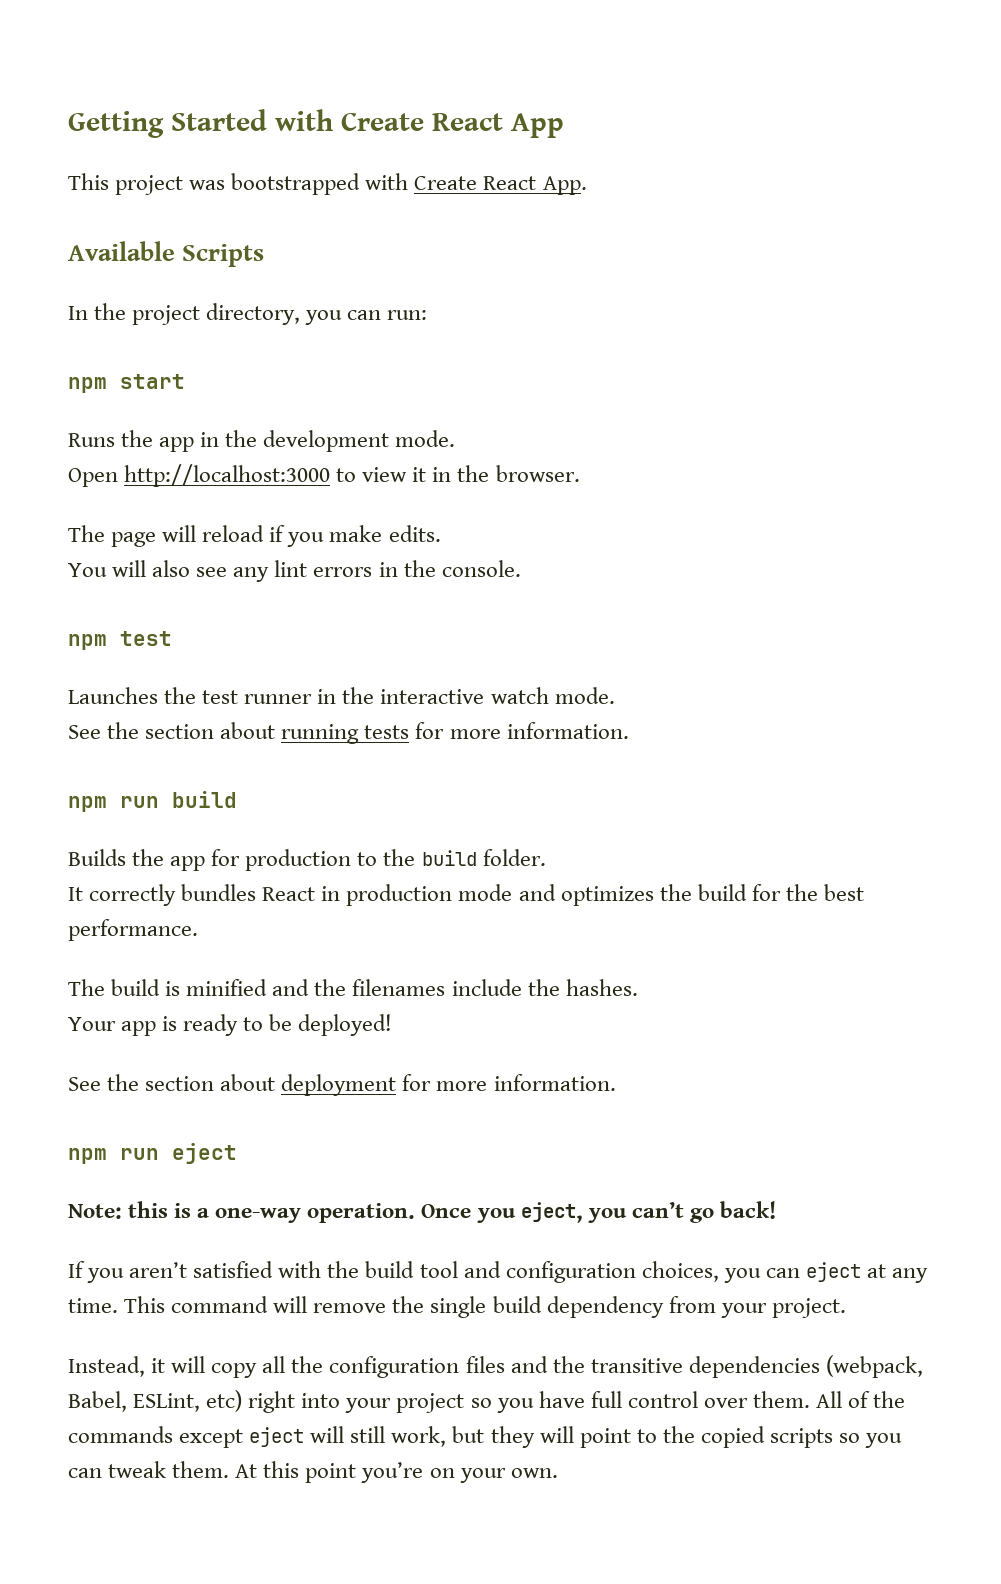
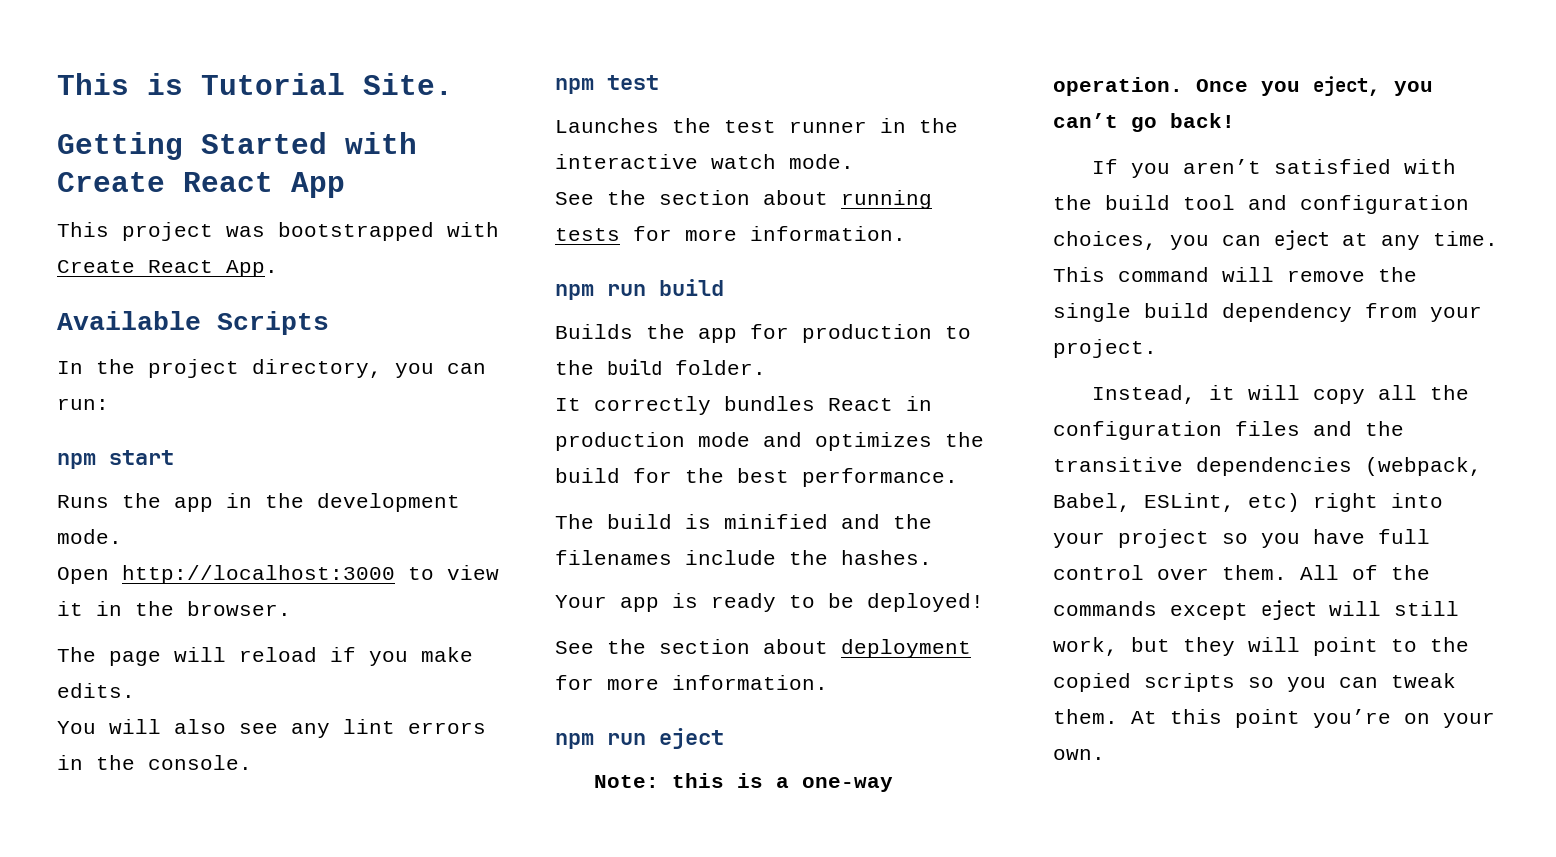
(68, 124) none -> [57,73,453,95] This is Tutorial Site. //

